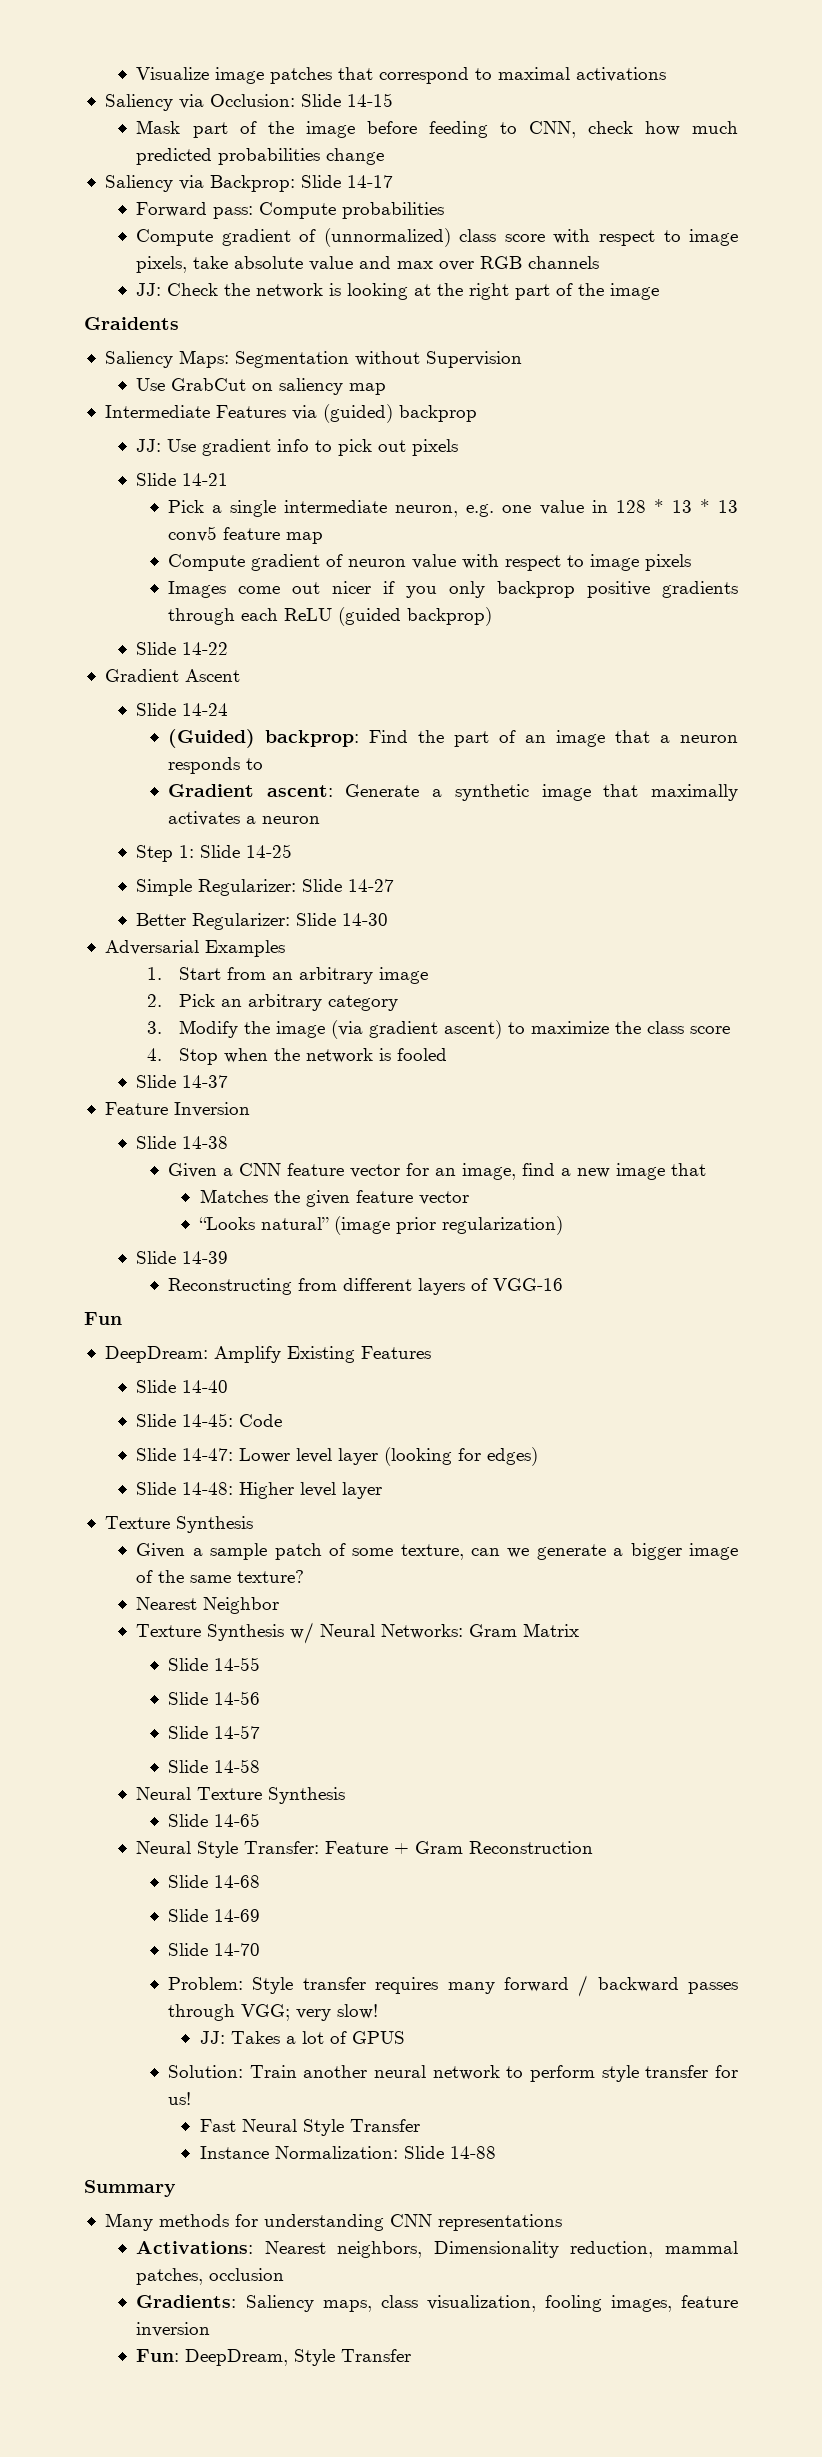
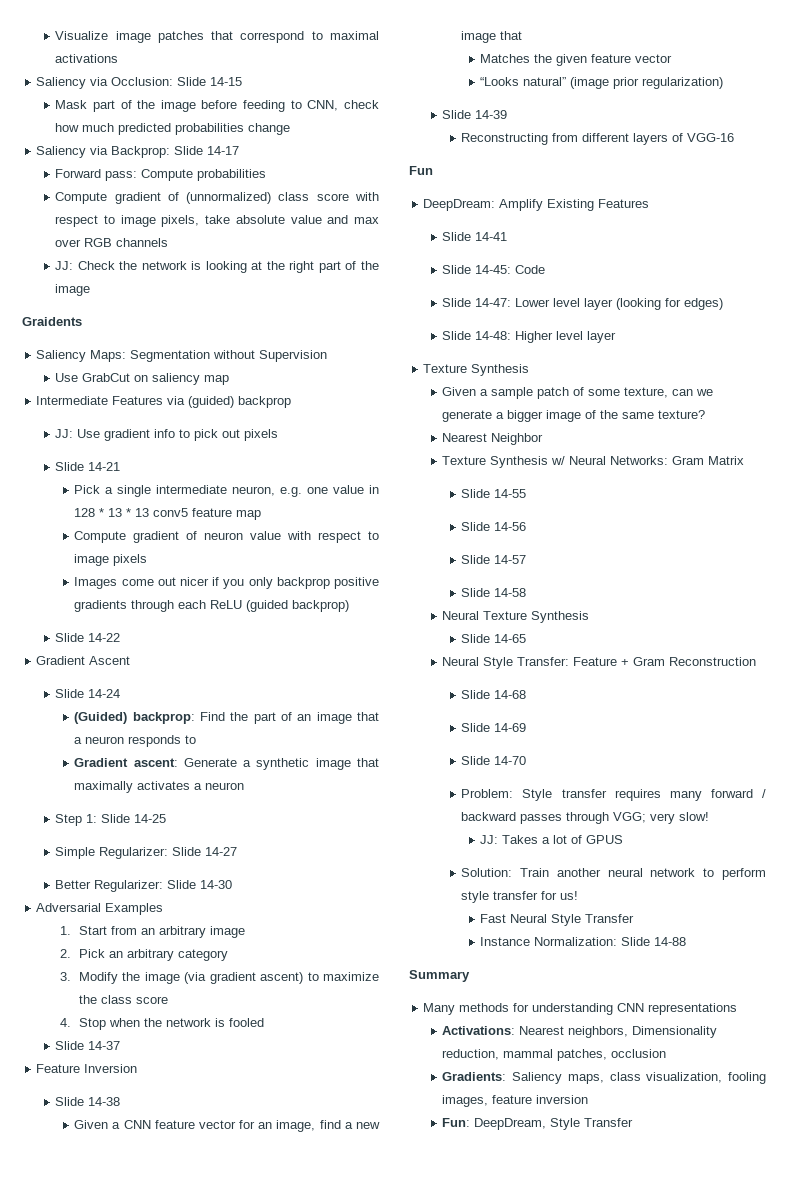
[182,1380,229,1393] 14-40 -> [475,232,508,241] 14-41

